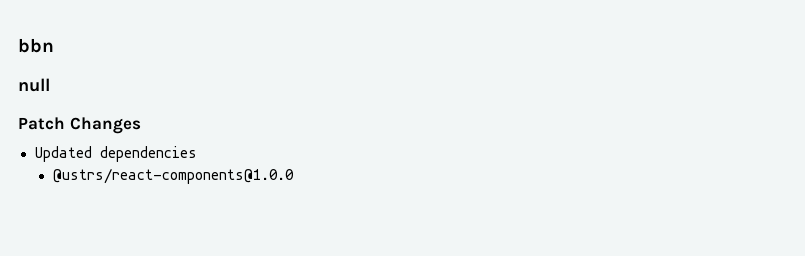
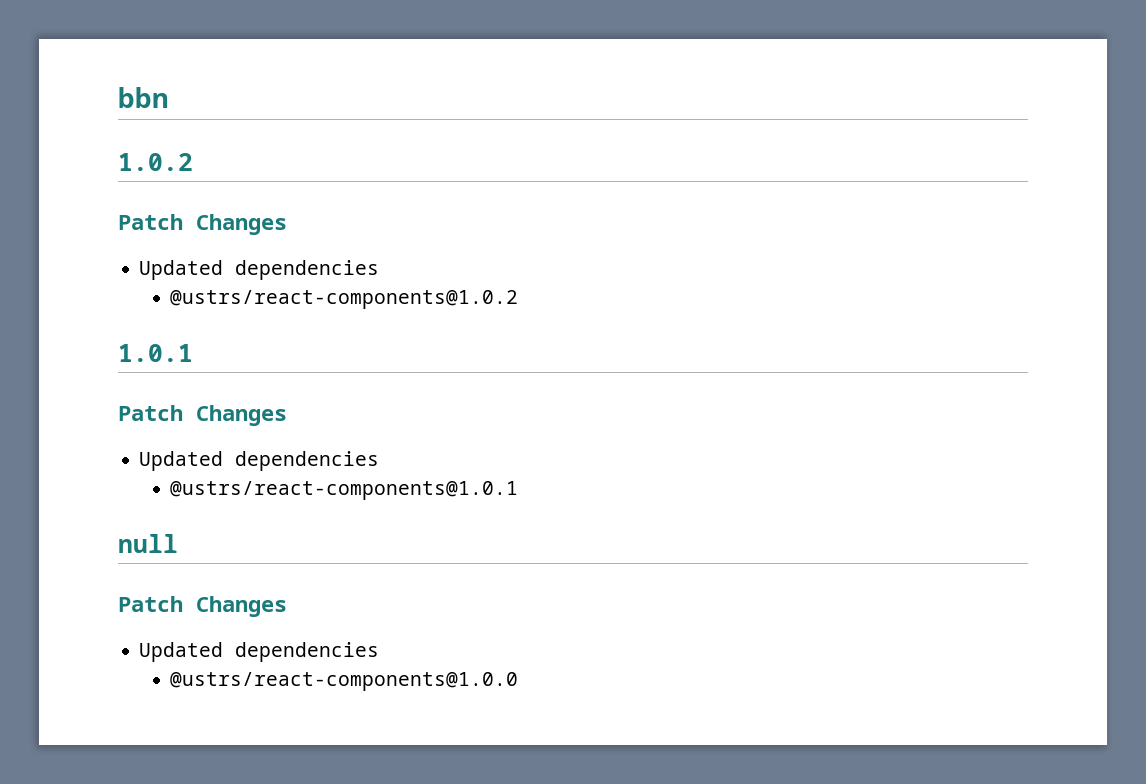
(54, 45) none -> [118,153,193,171] [118,214,287,235] [139,260,380,280] [170,290,519,309] [118,344,193,362] [118,405,287,426] [139,451,380,471] [170,481,519,500] // 1.0.2 // Patch Changes // Updated dependencies // @ustrs/react-components@1.0.2 // 1.0.1 // Patch Changes // Updated dependencies // @ustrs/react-components@1.0.1

